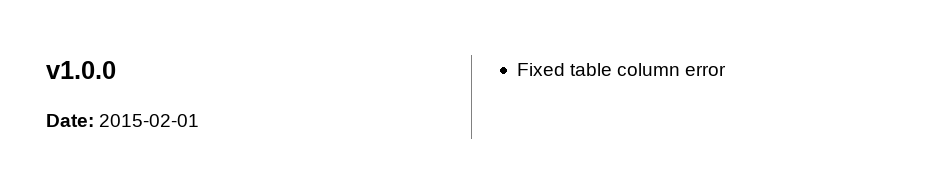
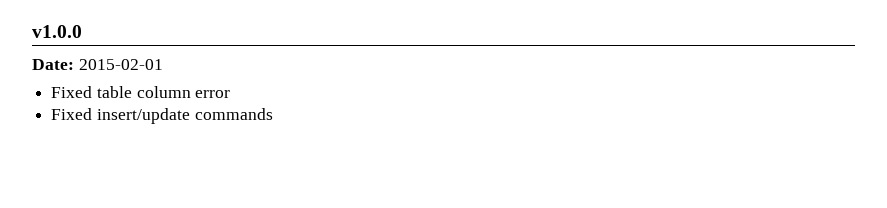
(727, 70) none -> [51,108,273,124] // Fixed insert/update commands

